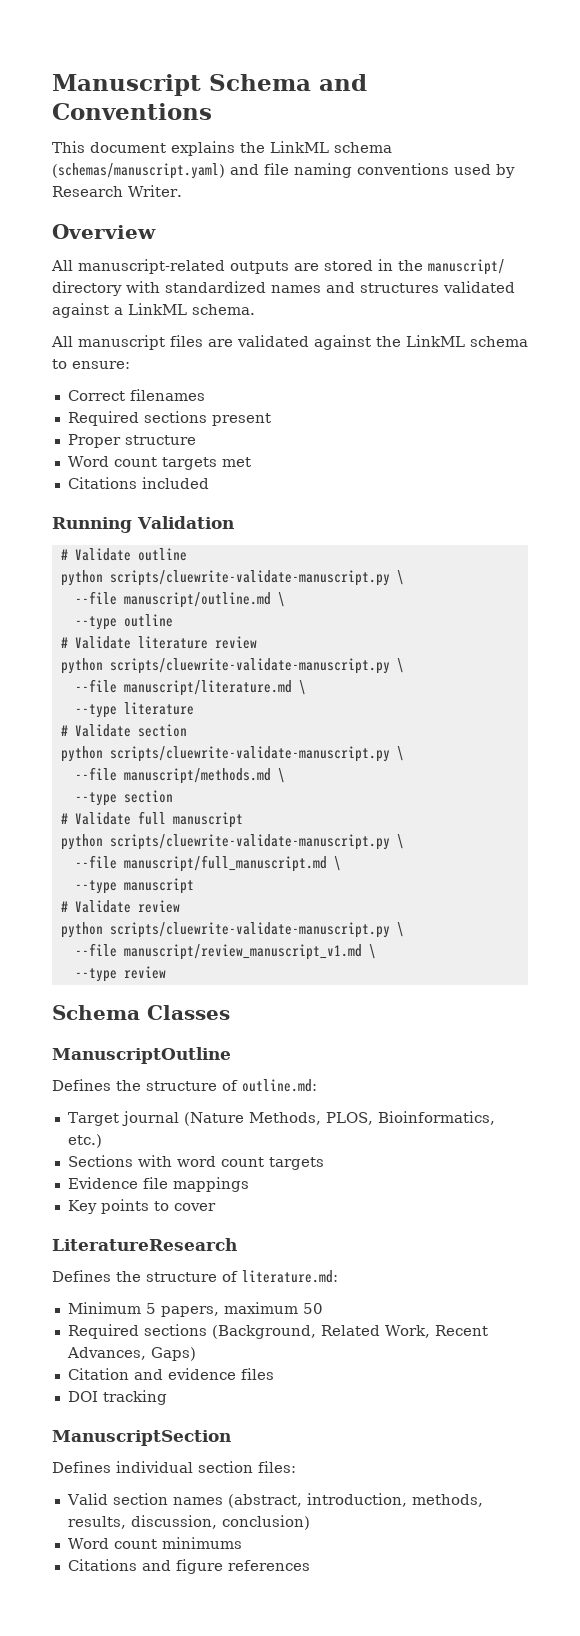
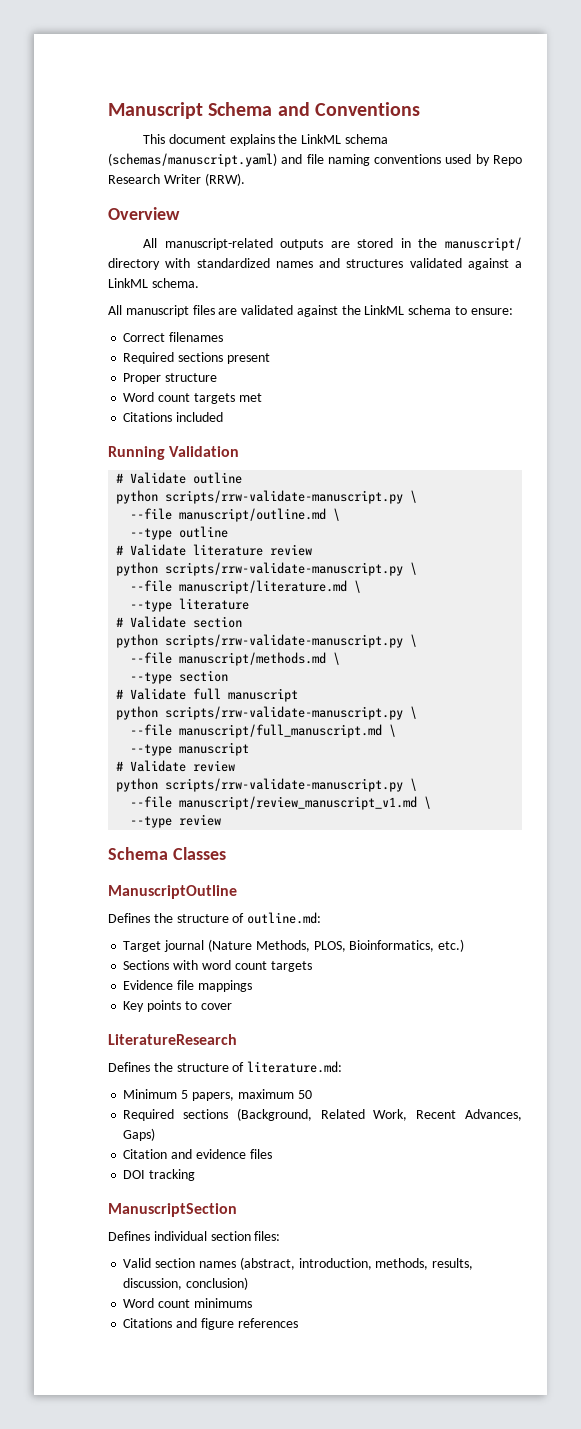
[52,185,182,197] Research Writer. -> [492,155,522,166] [108,173,245,186] Repo Research Writer (RRW).
[109,570,390,586] scripts/cluewrite-validate-manuscript.py -> [165,490,404,504] scripts/rrw-validate-manuscript.py
[109,658,390,674] scripts/cluewrite-validate-manuscript.py -> [165,562,404,576] scripts/rrw-validate-manuscript.py
[109,746,390,762] scripts/cluewrite-validate-manuscript.py -> [165,634,404,648] scripts/rrw-validate-manuscript.py
[109,834,390,850] scripts/cluewrite-validate-manuscript.py -> [165,706,404,720] scripts/rrw-validate-manuscript.py
[109,922,390,938] scripts/cluewrite-validate-manuscript.py -> [165,778,404,792] scripts/rrw-validate-manuscript.py

